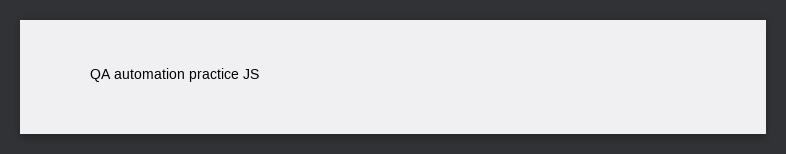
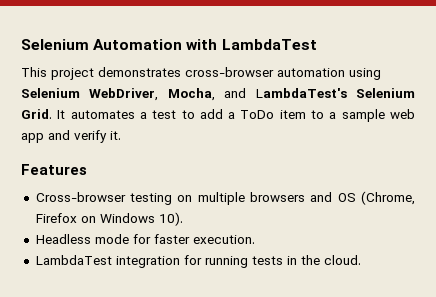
[90,68,259,82] QA automation practice JS -> [21,39,317,50] [21,67,381,80] [21,88,415,101] [21,109,416,122] [21,130,121,143] [21,164,87,175] [35,191,416,205] [35,212,183,226] [35,234,255,244] [35,255,361,268] Selenium Automation with LambdaTest // This project demonstrates cross-browser automation using Selenium WebDriver, Mocha, and LambdaTest's Selenium Grid. It automates a test to add a ToDo item to a sample web app and verify it. // Features // Cross-browser testing on multiple browsers and OS (Chrome, Firefox on Windows 10). // Headless mode for faster execution. // LambdaTest integration for running tests in the cloud.

